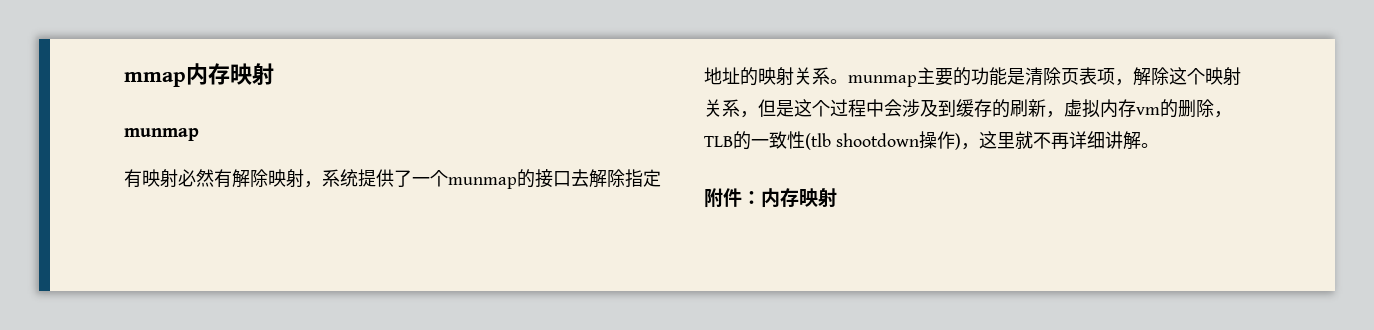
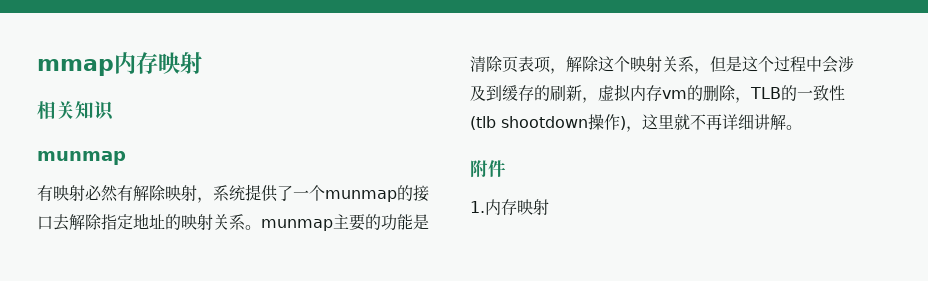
(274, 74) none -> [37,101,114,121] // 相关知识
[742,191,761,205] ： -> [470,201,485,213] // 1.

